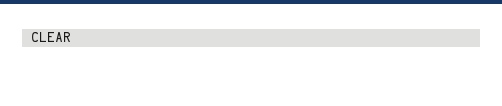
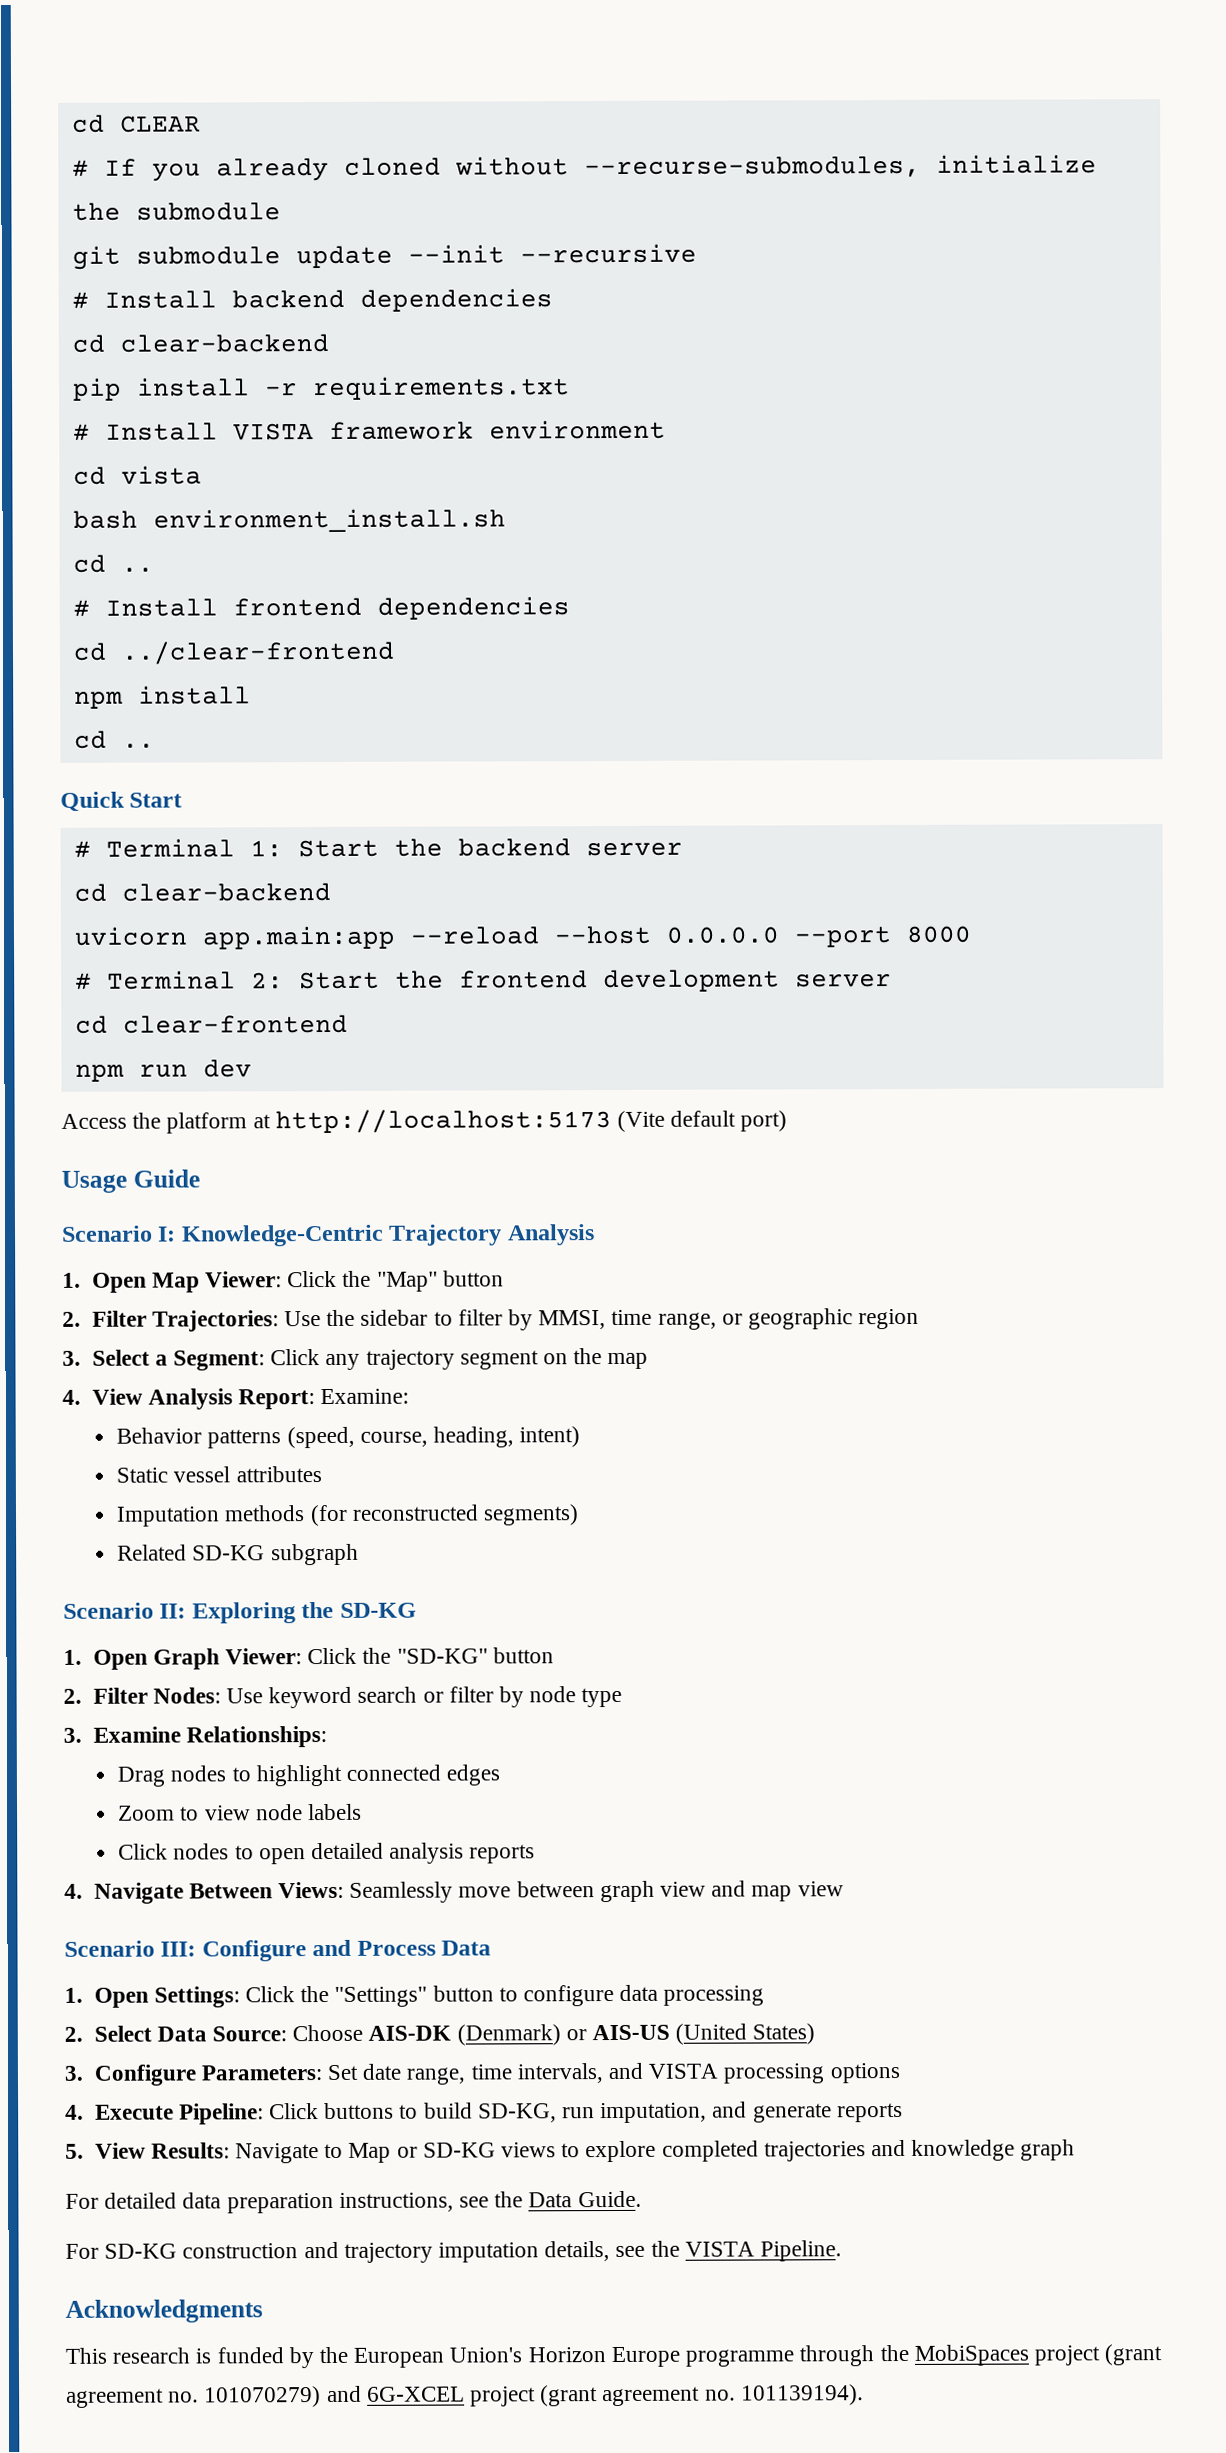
(30, 37) none -> [71,114,105,133] cd
(71, 37) none -> [71,154,1097,182] [71,202,281,221] [71,243,697,270] [71,288,553,312] [71,333,329,353] [72,376,570,401] [72,419,666,441] [72,465,202,485] [72,508,506,533] [72,554,154,573] [72,596,570,620] [72,640,395,665] [73,685,251,709] [73,730,155,749] [60,791,183,812] [73,838,683,858] [73,882,331,902] [73,925,972,950] [74,969,892,993] [74,1014,348,1034] [74,1059,252,1082] [61,1109,788,1134] [61,1169,200,1193] [61,1224,595,1247] [62,1270,504,1293] [62,1308,920,1332] [62,1348,649,1371] [62,1388,410,1410] [116,1426,581,1449] [116,1466,322,1483] [116,1504,579,1527] [117,1543,359,1566] [63,1601,417,1624] [63,1647,554,1670] [63,1686,623,1709] [63,1726,327,1748] [117,1764,501,1787] [118,1803,362,1821] [118,1842,536,1865] [64,1880,844,1904] [64,1939,492,1962] [64,1984,765,2008] [64,2023,816,2046] [64,2062,900,2086] [65,2101,903,2125] [65,2139,1076,2164] [65,2190,642,2214] [65,2240,843,2263] [65,2299,263,2323] [65,2344,1163,2369] [66,2384,864,2408] // # If you already cloned without --recurse-submodules, initialize the submodule // git submodule update --init --recursive // # Install backend dependencies // cd clear-backend // pip install -r requirements.txt // # Install VISTA framework environment // cd vista // bash environment_install.sh // cd .. // # Install frontend dependencies // cd ../clear-frontend // npm install // cd .. // Quick Start // # Terminal 1: Start the backend server // cd clear-backend // uvicorn app.main:app --reload --host 0.0.0.0 --port 8000 // # Terminal 2: Start the frontend development server // cd clear-frontend // npm run dev // Access the platform at http://localhost:5173 (Vite default port) // Usage Guide // Scenario I: Knowledge-Centric Trajectory Analysis // 1. Open Map Viewer: Click the "Map" button // 2. Filter Trajectories: Use the sidebar to filter by MMSI, time range, or geographic region // 3. Select a Segment: Click any trajectory segment on the map // 4. View Analysis Report: Examine: // Behavior patterns (speed, course, heading, intent) // Static vessel attributes // Imputation methods (for reconstructed segments) // Related SD-KG subgraph // Scenario II: Exploring the SD-KG // 1. Open Graph Viewer: Click the "SD-KG" button // 2. Filter Nodes: Use keyword search or filter by node type // 3. Examine Relationships: // Drag nodes to highlight connected edges // Zoom to view node labels // Click nodes to open detailed analysis reports // 4. Navigate Between Views: Seamlessly move between graph view and map view // Scenario III: Configure and Process Data // 1. Open Settings: Click the "Settings" button to configure data processing // 2. Select Data Source: Choose AIS-DK (Denmark) or AIS-US (United States) // 3. Configure Parameters: Set date range, time intervals, and VISTA processing options // 4. Execute Pipeline: Click buttons to build SD-KG, run imputation, and generate reports // 5. View Results: Navigate to Map or SD-KG views to explore completed trajectories and knowledge graph // For detailed data preparation instructions, see the Data Guide. // For SD-KG construction and trajectory imputation details, see the VISTA Pipeline. // Acknowledgments // This research is funded by the European Union's Horizon Europe programme through the MobiSpaces project (grant agreement no. 101070279) and 6G-XCEL project (grant agreement no. 101139194).

